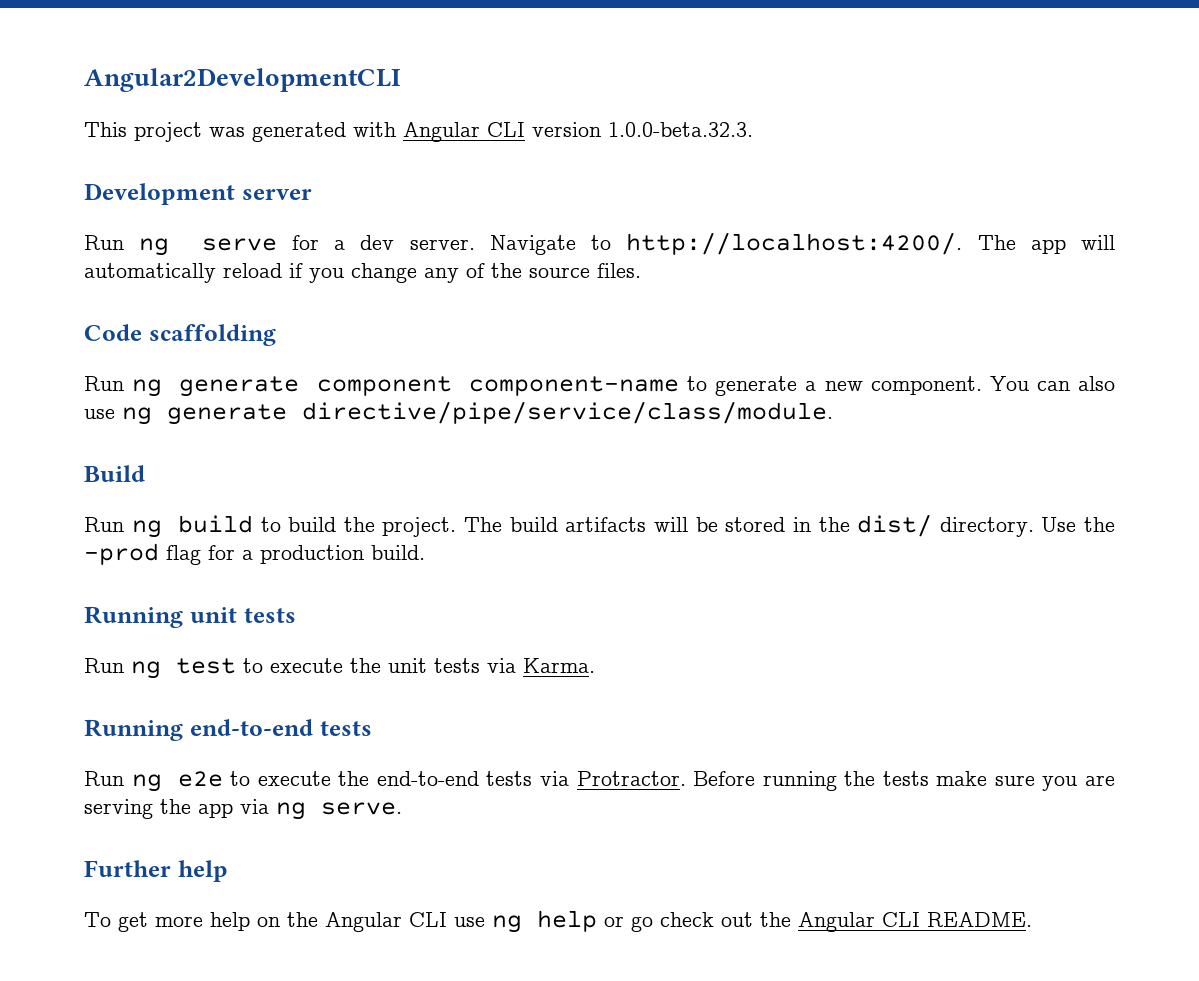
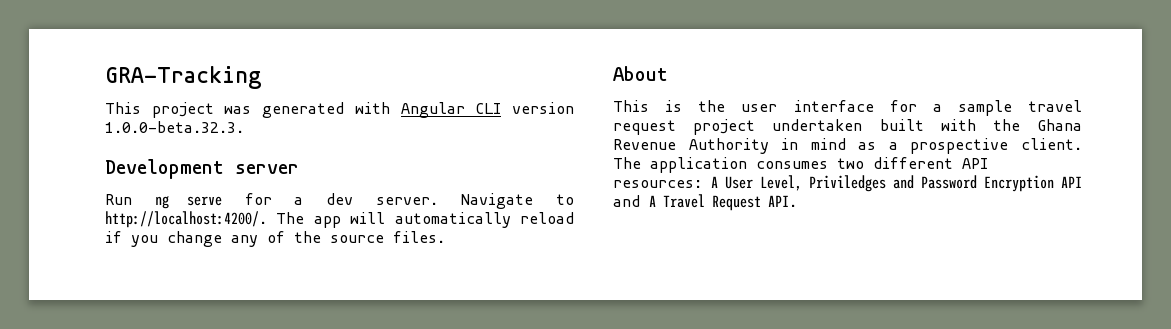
[84,68,401,92] Angular2DevelopmentCLI -> [105,66,261,89] GRA-Tracking
[84,324,276,346] [84,376,1115,397] [84,401,833,425] [84,465,145,482] [84,514,1115,538] [84,543,425,565] [84,606,296,628] [84,658,595,679] [84,719,372,741] [84,771,1115,792] [84,799,402,820] [84,860,228,882] [84,910,1032,933] Code scaffolding // Run ng generate component component-name to generate a new component. You can also use ng generate directive/pipe/service/class/module. // Build // Run ng build to build the project. The build artifacts will be stored in the dist/ directory. Use the -prod flag for a production build. // Running unit tests // Run ng test to execute the unit tests via Karma. // Running end-to-end tests // Run ng e2e to execute the end-to-end tests via Protractor. Before running the tests make sure you are serving the app via ng serve. // Further help // To get more help on the Angular CLI use ng help or go check out the Angular CLI README. -> [613,66,668,81] [613,100,1082,116] [613,119,1082,135] [613,138,1082,154] [613,157,988,173] [613,175,1082,192] [613,194,797,211] About // This is the user interface for a sample travel request project undertaken built with the Ghana Revenue Authority in mind as a prospective client. The application consumes two different API resources: A User Level, Priviledges and Password Encryption API and A Travel Request API.

